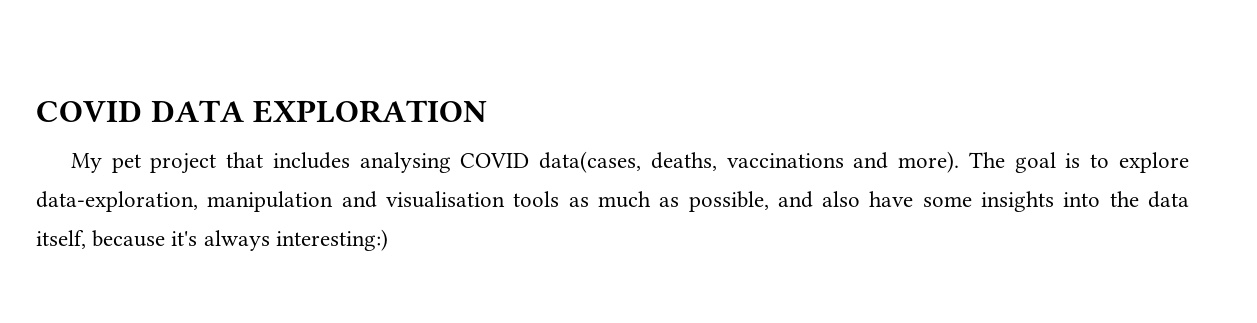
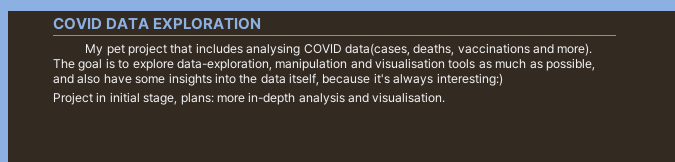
(388, 240) none -> [53,92,446,105] // Project in initial stage, plans: more in-depth analysis and visualisation.

